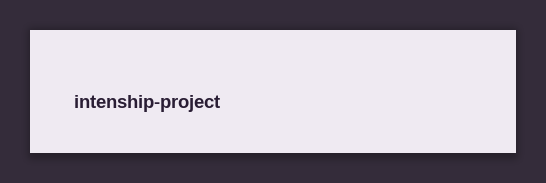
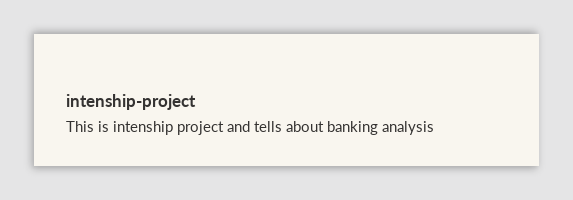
(220, 103) none -> [66,121,434,135] // This is intenship project and tells about banking analysis

